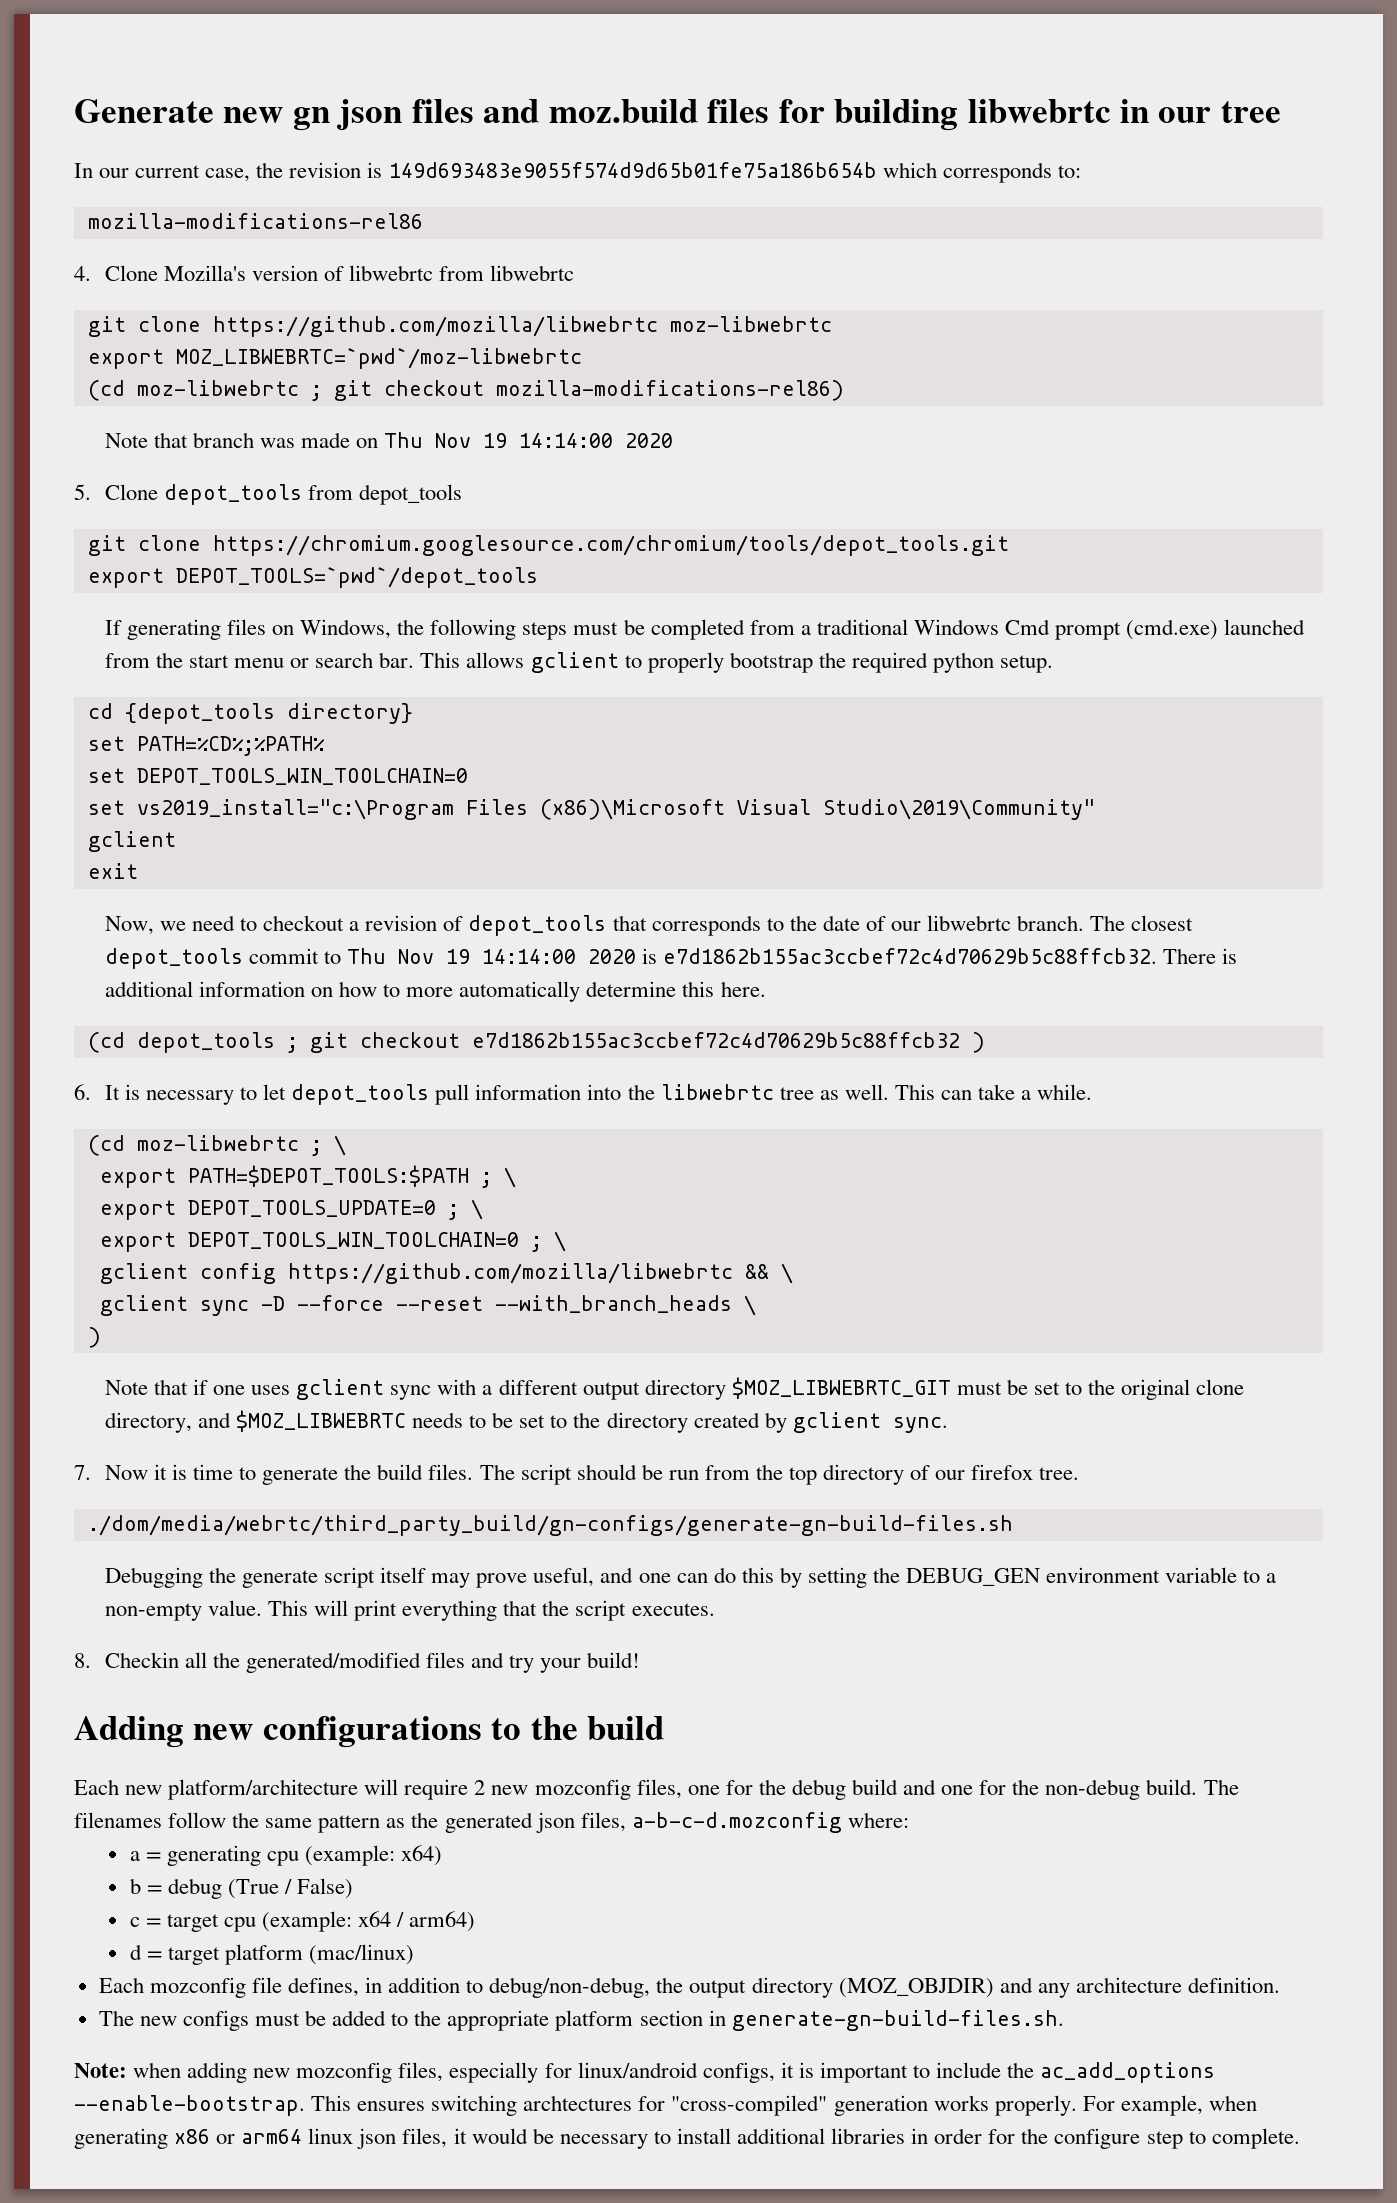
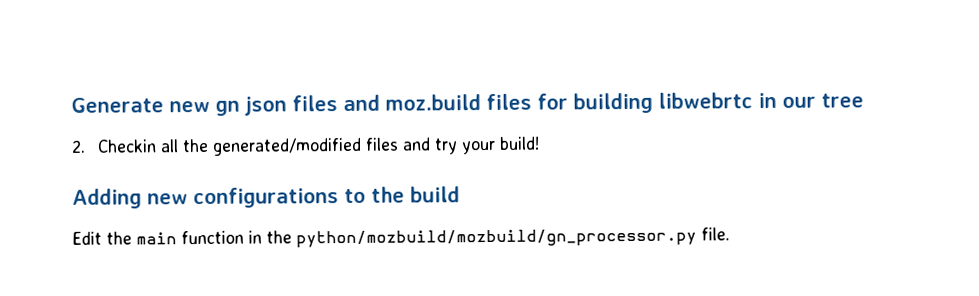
[74,162,1081,183] [87,213,423,229] [74,265,575,281] [87,316,832,337] [87,348,582,369] [87,380,844,401] [104,432,674,448] [74,484,463,505] [87,535,1009,556] [87,567,538,588] [104,619,1306,640] [104,652,1054,673] [87,703,413,724] [87,736,325,756] [87,768,468,785] [87,799,1095,820] [87,831,176,852] [87,863,138,879] [104,915,1194,936] [104,948,1238,969] [104,981,766,1002] [87,1032,985,1053] [74,1084,1093,1105] [87,1135,346,1156] [99,1165,516,1188] [99,1199,483,1220] [99,1231,566,1252] [99,1263,793,1284] [99,1295,756,1316] [87,1327,101,1348] [104,1377,1245,1400] [104,1410,948,1433] [74,1464,1080,1485] [87,1515,1013,1536] [104,1567,1277,1588] [104,1600,715,1621] [74,1653,91,1668] In our current case, the revision is 149d693483e9055f574d9d65b01fe75a186b654b which corresponds to: // mozilla-modifications-rel86 // 4. Clone Mozilla's version of libwebrtc from libwebrtc // git clone https://github.com/mozilla/libwebrtc moz-libwebrtc // export MOZ_LIBWEBRTC=`pwd`/moz-libwebrtc // (cd moz-libwebrtc ; git checkout mozilla-modifications-rel86) // Note that branch was made on Thu Nov 19 14:14:00 2020 // 5. Clone depot_tools from depot_tools // git clone https://chromium.googlesource.com/chromium/tools/depot_tools.git // export DEPOT_TOOLS=`pwd`/depot_tools // If generating files on Windows, the following steps must be completed from a traditional Windows Cmd prompt (cmd.exe) launched from the start menu or search bar. This allows gclient to properly bootstrap the required python setup. // cd {depot_tools directory} // set PATH=%CD%;%PATH% // set DEPOT_TOOLS_WIN_TOOLCHAIN=0 // set vs2019_install="c:\Program Files (x86)\Microsoft Visual Studio\2019\Community" // gclient // exit // Now, we need to checkout a revision of depot_tools that corresponds to the date of our libwebrtc branch. The closest depot_tools commit to Thu Nov 19 14:14:00 2020 is e7d1862b155ac3ccbef72c4d70629b5c88ffcb32. There is additional information on how to more automatically determine this here. // (cd depot_tools ; git checkout e7d1862b155ac3ccbef72c4d70629b5c88ffcb32 ) // 6. It is necessary to let depot_tools pull information into the libwebrtc tree as well. This can take a while. // (cd moz-libwebrtc ; \ // export PATH=$DEPOT_TOOLS:$PATH ; \ // export DEPOT_TOOLS_UPDATE=0 ; \ // export DEPOT_TOOLS_WIN_TOOLCHAIN=0 ; \ // gclient config https://github.com/mozilla/libwebrtc && \ // gclient sync -D --force --reset --with_branch_heads \ // ) // Note that if one uses gclient sync with a different output directory $MOZ_LIBWEBRTC_GIT must be set to the original clone directory, and $MOZ_LIBWEBRTC needs to be set to the directory created by gclient sync. // 7. Now it is time to generate the build files. The script should be run from the top directory of our firefox tree. // ./dom/media/webrtc/third_party_build/gn-configs/generate-gn-build-files.sh // Debugging the generate script itself may prove useful, and one can do this by setting the DEBUG_GEN environment variable to a non-empty value. This will print everything that the script executes. // 8. -> [71,139,86,153] 2.
[74,1779,1239,1800] [74,1812,909,1833] [129,1845,442,1866] [129,1878,353,1899] [129,1911,476,1932] [129,1944,414,1965] [98,1977,1280,1998] [98,2010,1064,2031] [74,2062,1216,2083] [74,2095,1257,2116] [74,2128,1300,2149] Each new platform/architecture will require 2 new mozconfig files, one for the debug build and one for the non-debug build. The filenames follow the same pattern as the generated json files, a-b-c-d.mozconfig where: // a = generating cpu (example: x64) // b = debug (True / False) // c = target cpu (example: x64 / arm64) // d = target platform (mac/linux) // Each mozconfig file defines, in addition to debug/non-debug, the output directory (MOZ_OBJDIR) and any architecture definition. // The new configs must be added to the appropriate platform section in generate-gn-build-files.sh. // Note: when adding new mozconfig files, especially for linux/android configs, it is important to include the ac_add_options --enable-bootstrap. This ensures switching archtectures for "cross-compiled" generation works properly. For example, when generating x86 or arm64 linux json files, it would be necessary to install additional libraries in order for the configure step to complete. -> [72,227,730,248] Edit the main function in the python/mozbuild/mozbuild/gn_processor.py file.

